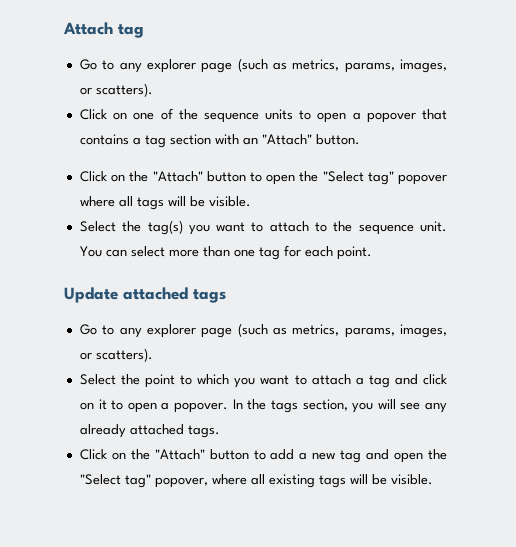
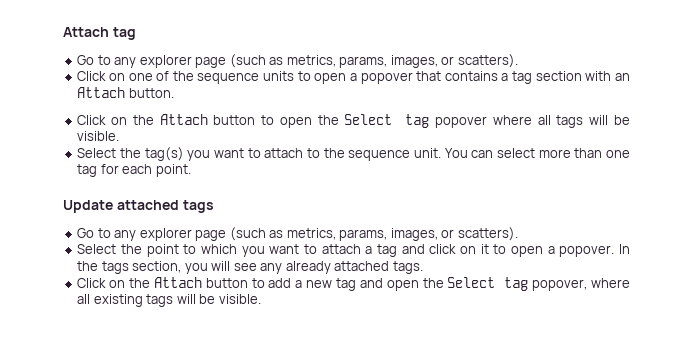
[261,134,312,145] "Attach" -> [77,87,126,98] Attach
[152,171,203,182] "Attach" -> [159,114,208,125] Attach
[322,171,394,185] "Select tag" -> [344,114,430,128] Select tag
[154,449,205,460] "Attach" -> [153,277,202,288] Attach
[79,474,151,488] "Select tag" -> [447,277,529,291] Select tag

